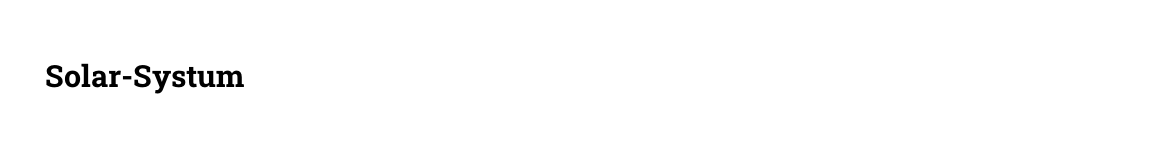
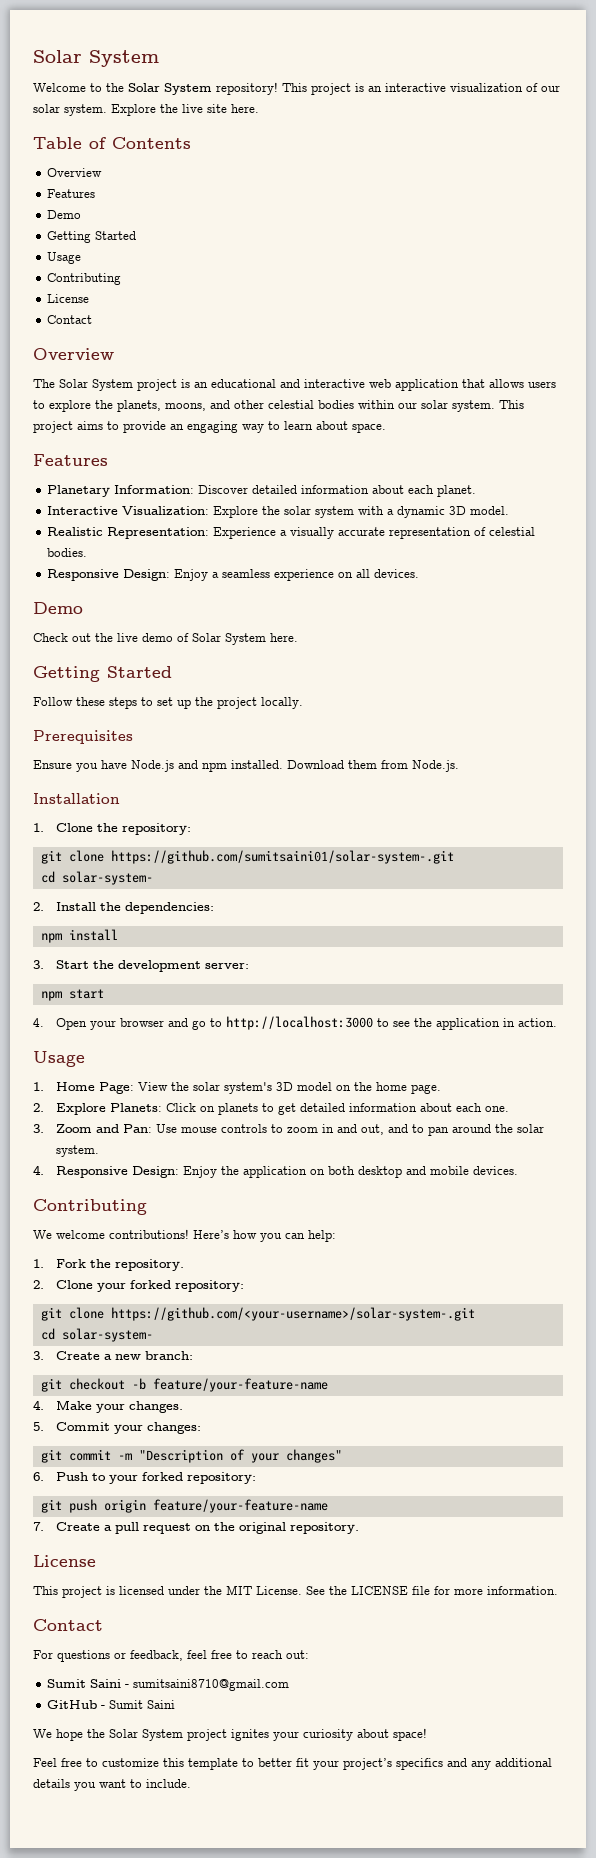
[45,63,244,94] Solar-Systum -> [33,50,159,67] [33,82,560,95] [33,104,259,116] [33,137,191,149] [47,168,103,177] [47,189,96,198] [47,210,82,219] [47,231,137,243] [47,252,82,264] [47,273,122,285] [47,294,90,303] [47,315,93,324] [33,348,114,360] [33,379,556,391] [33,400,524,412] [33,421,386,433] [33,454,108,466] [47,485,477,497] [47,506,510,518] [47,527,536,539] [47,548,88,557] [47,569,420,581] [33,602,83,614] [33,633,298,645] [33,666,172,682] [33,697,303,709] [33,730,133,744] [33,760,459,772] [33,793,120,804] [33,823,192,835] [40,850,454,864] [40,871,153,885] [33,902,215,914] [40,929,118,943] [33,960,250,972] [40,989,104,1001] [33,1016,558,1030] [33,1051,85,1067] [33,1082,442,1094] [33,1103,510,1115] [33,1124,545,1136] [56,1145,100,1157] [33,1165,519,1178] [33,1199,147,1215] [33,1229,336,1242] [33,1259,185,1271] [33,1280,245,1292] [40,1307,475,1321] [40,1328,153,1342] [33,1351,194,1360] [40,1378,328,1392] [33,1400,184,1413] [33,1422,202,1434] [40,1449,342,1463] [33,1472,257,1484] [40,1499,328,1513] [33,1522,360,1534] [33,1555,96,1567] [33,1585,558,1598] [33,1619,103,1631] [33,1650,309,1662] [47,1679,290,1691] [47,1700,176,1709] [33,1728,427,1741] [33,1758,552,1770] [33,1779,191,1791] Solar System // Welcome to the Solar System repository! This project is an interactive visualization of our solar system. Explore the live site here. // Table of Contents // Overview // Features // Demo // Getting Started // Usage // Contributing // License // Contact // Overview // The Solar System project is an educational and interactive web application that allows users to explore the planets, moons, and other celestial bodies within our solar system. This project aims to provide an engaging way to learn about space. // Features // Planetary Information: Discover detailed information about each planet. // Interactive Visualization: Explore the solar system with a dynamic 3D model. // Realistic Representation: Experience a visually accurate representation of celestial bodies. // Responsive Design: Enjoy a seamless experience on all devices. // Demo // Check out the live demo of Solar System here. // Getting Started // Follow these steps to set up the project locally. // Prerequisites // Ensure you have Node.js and npm installed. Download them from Node.js. // Installation // 1. Clone the repository: // git clone https://github.com/sumitsaini01/solar-system-.git // cd solar-system- // 2. Install the dependencies: // npm install // 3. Start the development server: // npm start // 4. Open your browser and go to http://localhost:3000 to see the application in action. // Usage // 1. Home Page: View the solar system's 3D model on the home page. // 2. Explore Planets: Click on planets to get detailed information about each one. // 3. Zoom and Pan: Use mouse controls to zoom in and out, and to pan around the solar system. // 4. Responsive Design: Enjoy the application on both desktop and mobile devices. // Contributing // We welcome contributions! Here’s how you can help: // 1. Fork the repository. // 2. Clone your forked repository: // git clone https://github.com/<your-username>/solar-system-.git // cd solar-system- // 3. Create a new branch: // git checkout -b feature/your-feature-name // 4. Make your changes. // 5. Commit your changes: // git commit -m "Description of your changes" // 6. Push to your forked repository: // git push origin feature/your-feature-name // 7. Create a pull request on the original repository. // License // This project is licensed under the MIT License. See the LICENSE file for more information. // Contact // For questions or feedback, feel free to reach out: // Sumit Saini - sumitsaini8710@gmail.com // GitHub - Sumit Saini // We hope the Solar System project ignites your curiosity about space! // Feel free to customize this template to better fit your project’s specifics and any additional details you want to include.

